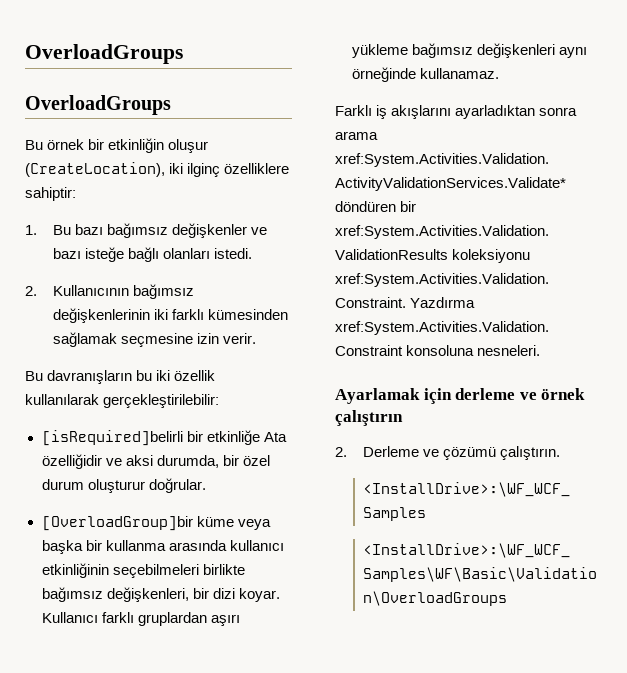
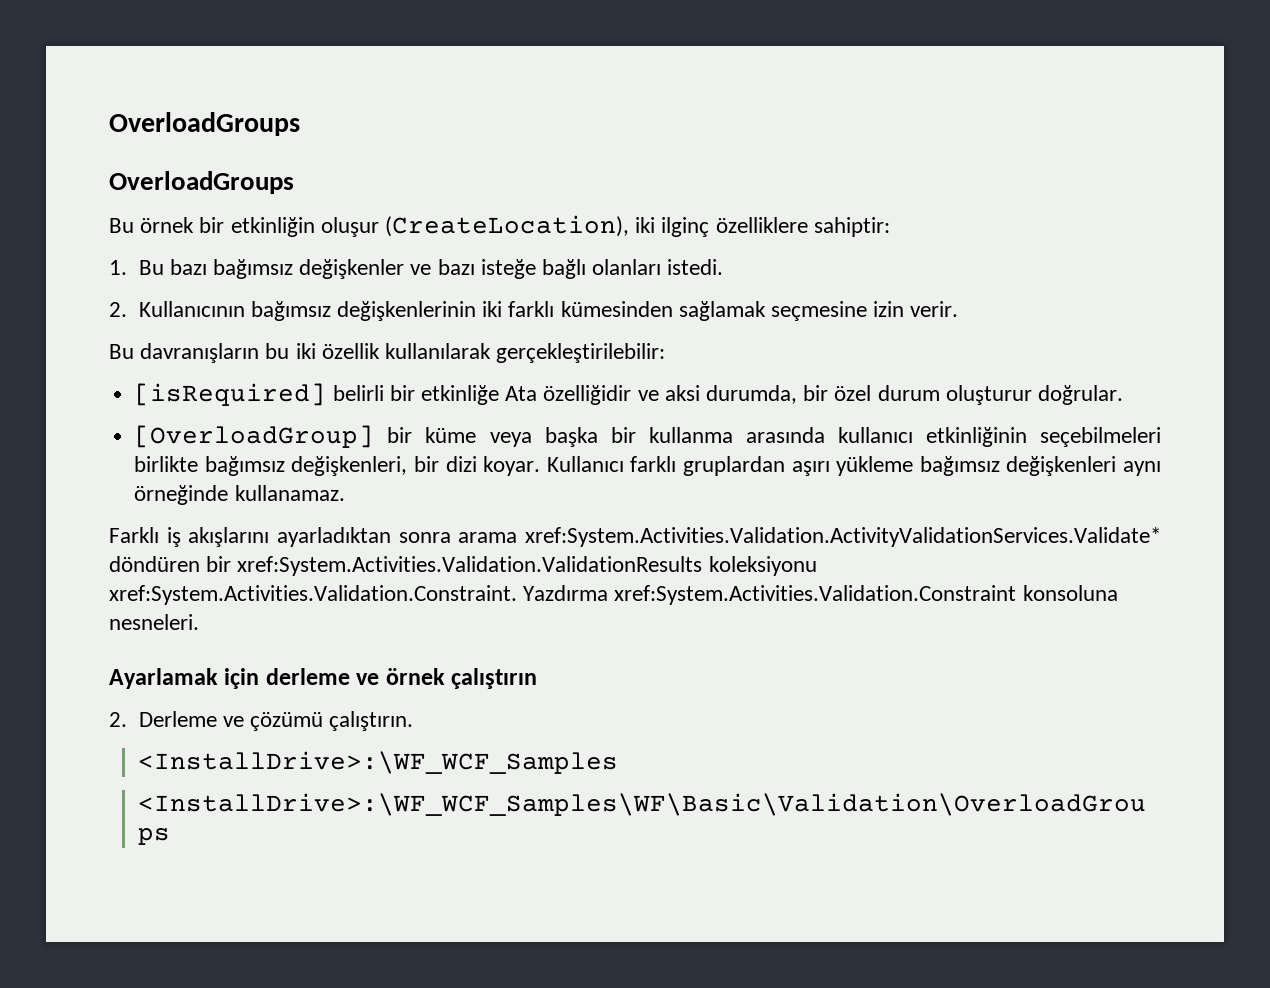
[41,430,183,446] [isRequired]belirli -> [134,383,384,406] [isRequired] belirli
[41,516,193,531] [OverloadGroup]bir -> [134,425,413,448] [OverloadGroup] bir

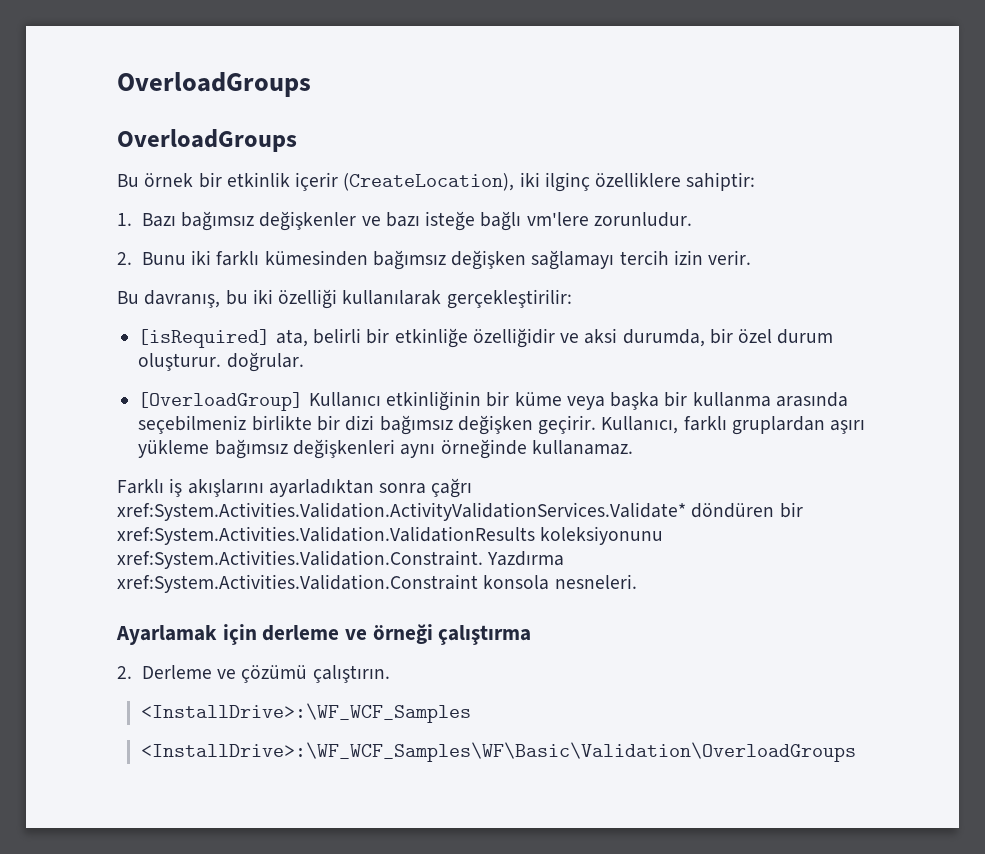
[230,217,379,237] etkinliğin oluşur -> [226,172,339,191] etkinlik içerir
[138,259,207,275] Bu bazı -> [141,213,176,227] Bazı
[592,259,724,275] [109,301,867,321] olanları istedi. // 2. Kullanıcının bağımsız değişkenlerinin iki farklı kümesinden sağlamak seçmesine -> [526,212,692,227] [117,250,669,270] vm'lere zorunludur. // 2. Bunu iki farklı kümesinden bağımsız değişken sağlamayı tercih
[140,343,260,363] davranışların -> [144,290,221,308] davranış,
[321,343,666,363] özellik kullanılarak gerçekleştirilebilir: -> [278,289,572,309] özelliği kullanılarak gerçekleştirilir:
(327, 394) none -> [275,329,308,347] ata,
[505,386,538,401] Ata -> (468, 338) none
[945,385,1032,405] oluşturur -> [138,353,222,371] oluşturur.
(375, 436) none -> [308,391,481,411] Kullanıcı etkinliğinin
[837,427,1162,447] [134,456,624,476] kullanıcı etkinliğinin seçebilmeleri birlikte bağımsız değişkenleri, bir dizi koyar. Kullanıcı -> [138,415,679,435] seçebilmeniz birlikte bir dizi bağımsız değişken geçirir. Kullanıcı,
[458,532,518,543] arama -> [431,478,473,498] çağrı
[708,556,817,576] koleksiyonu -> [540,526,664,545] koleksiyonunu
[1022,585,1118,601] konsoluna -> [483,575,550,590] konsola
[385,668,538,689] örnek çalıştırın -> [372,624,532,645] örneği çalıştırma

